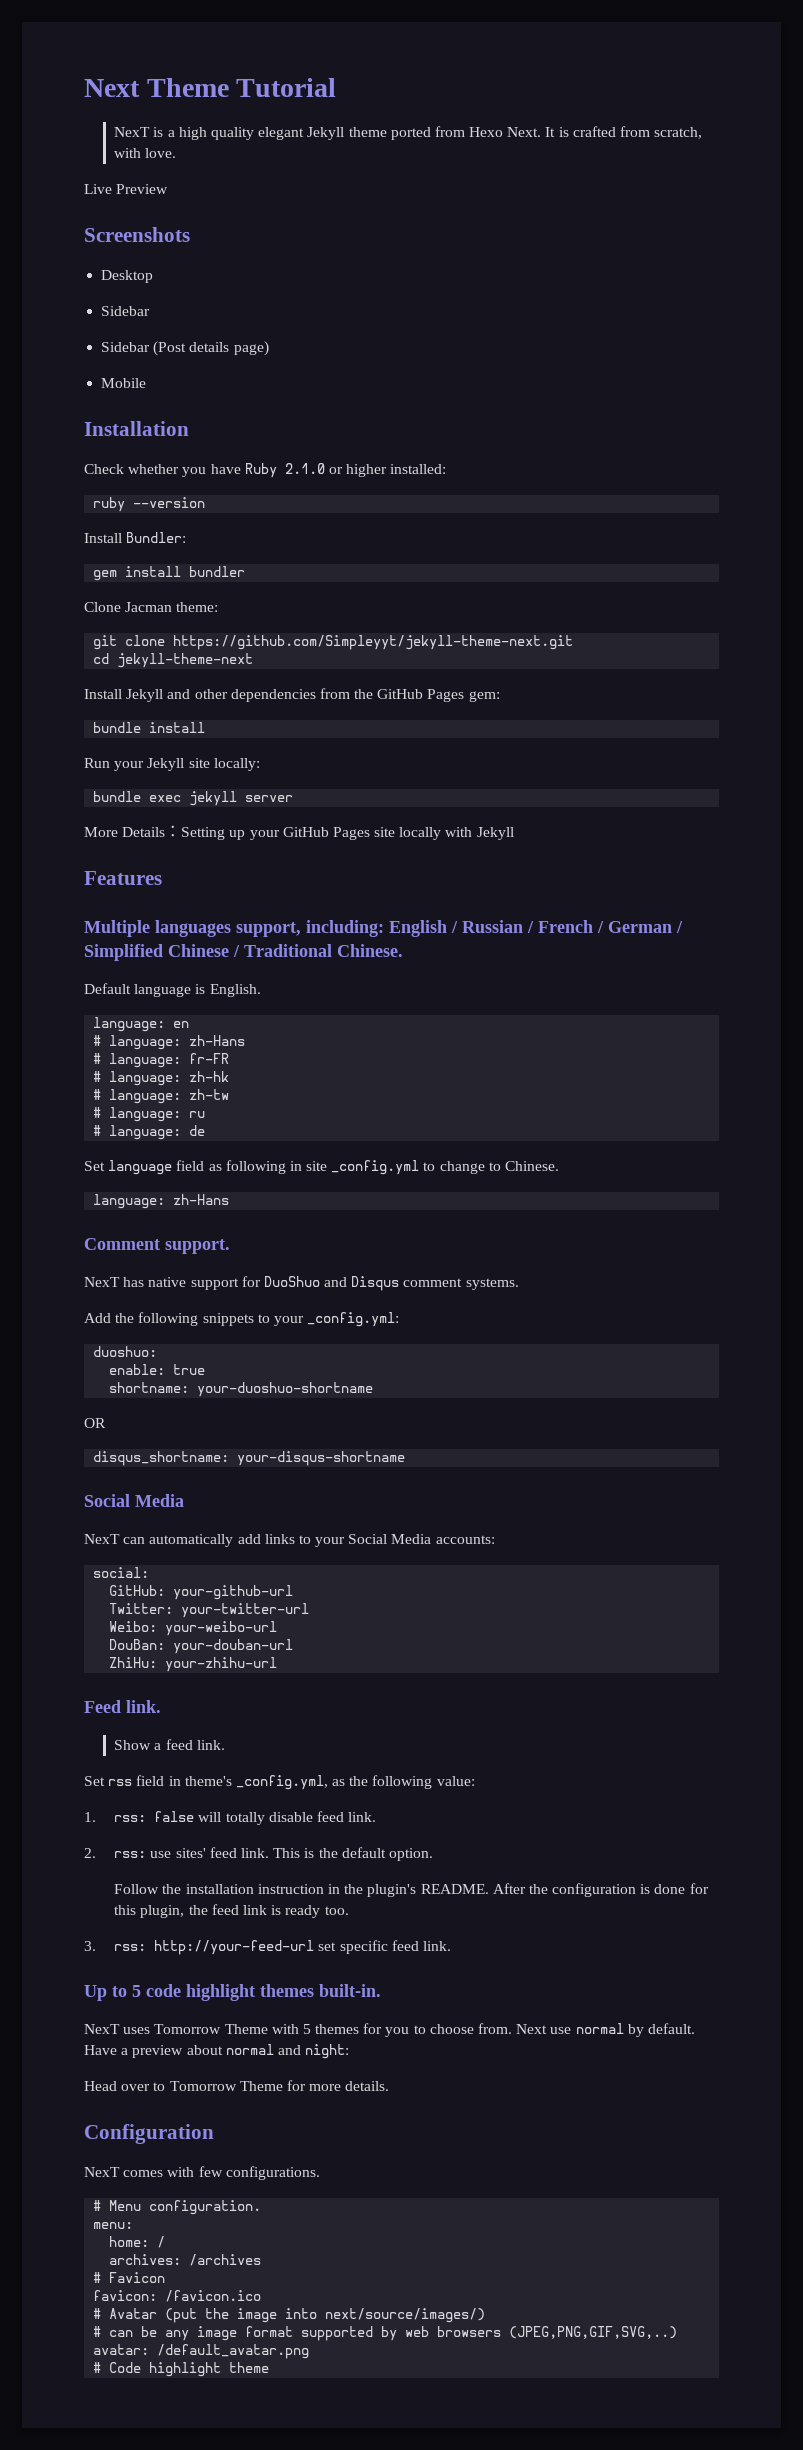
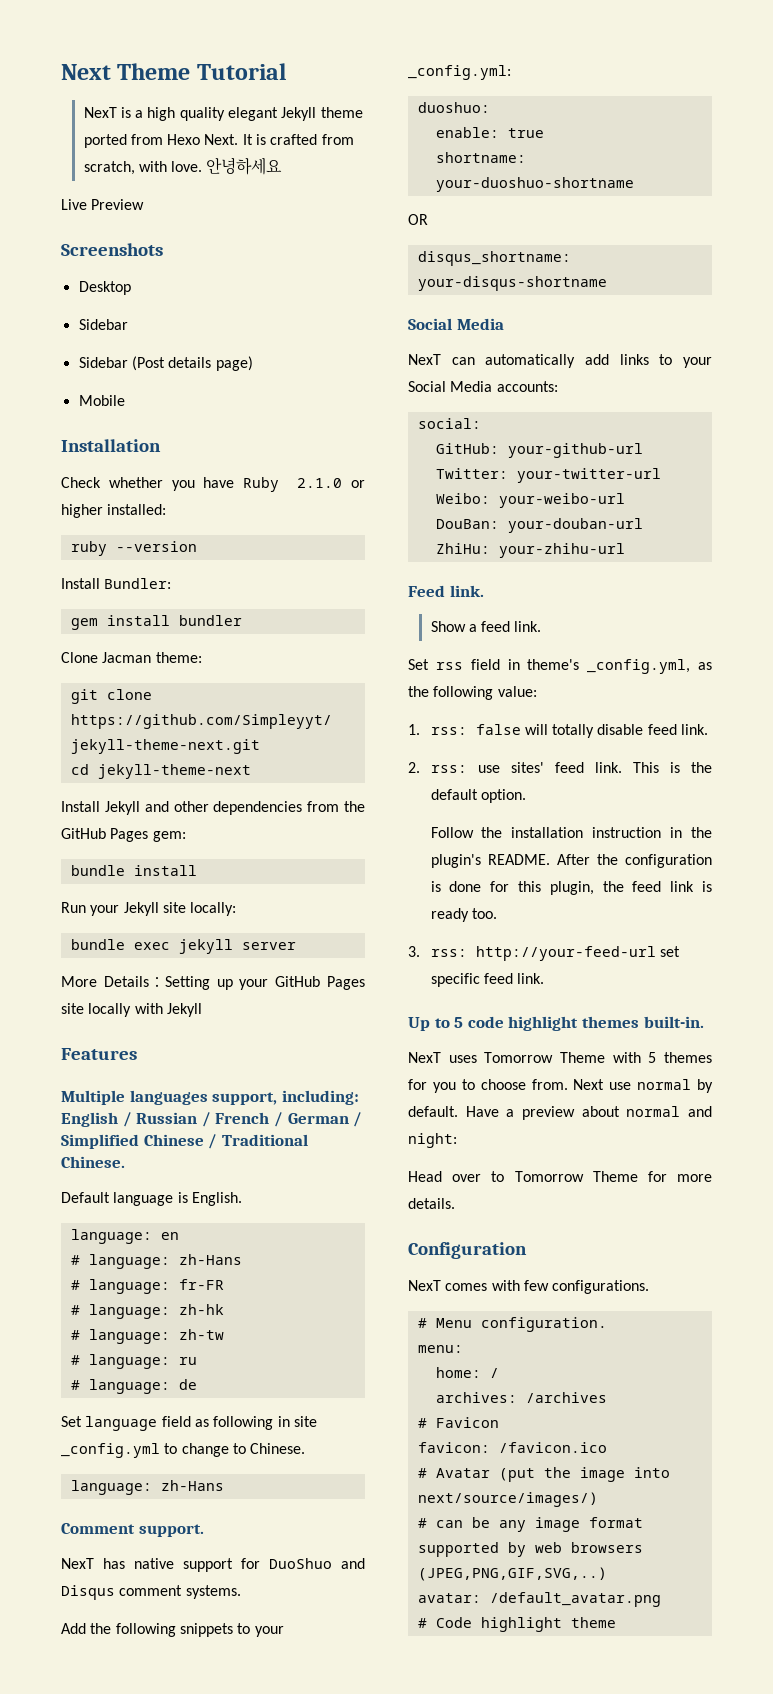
(177, 153) none -> [206,157,283,175] 안녕하세요

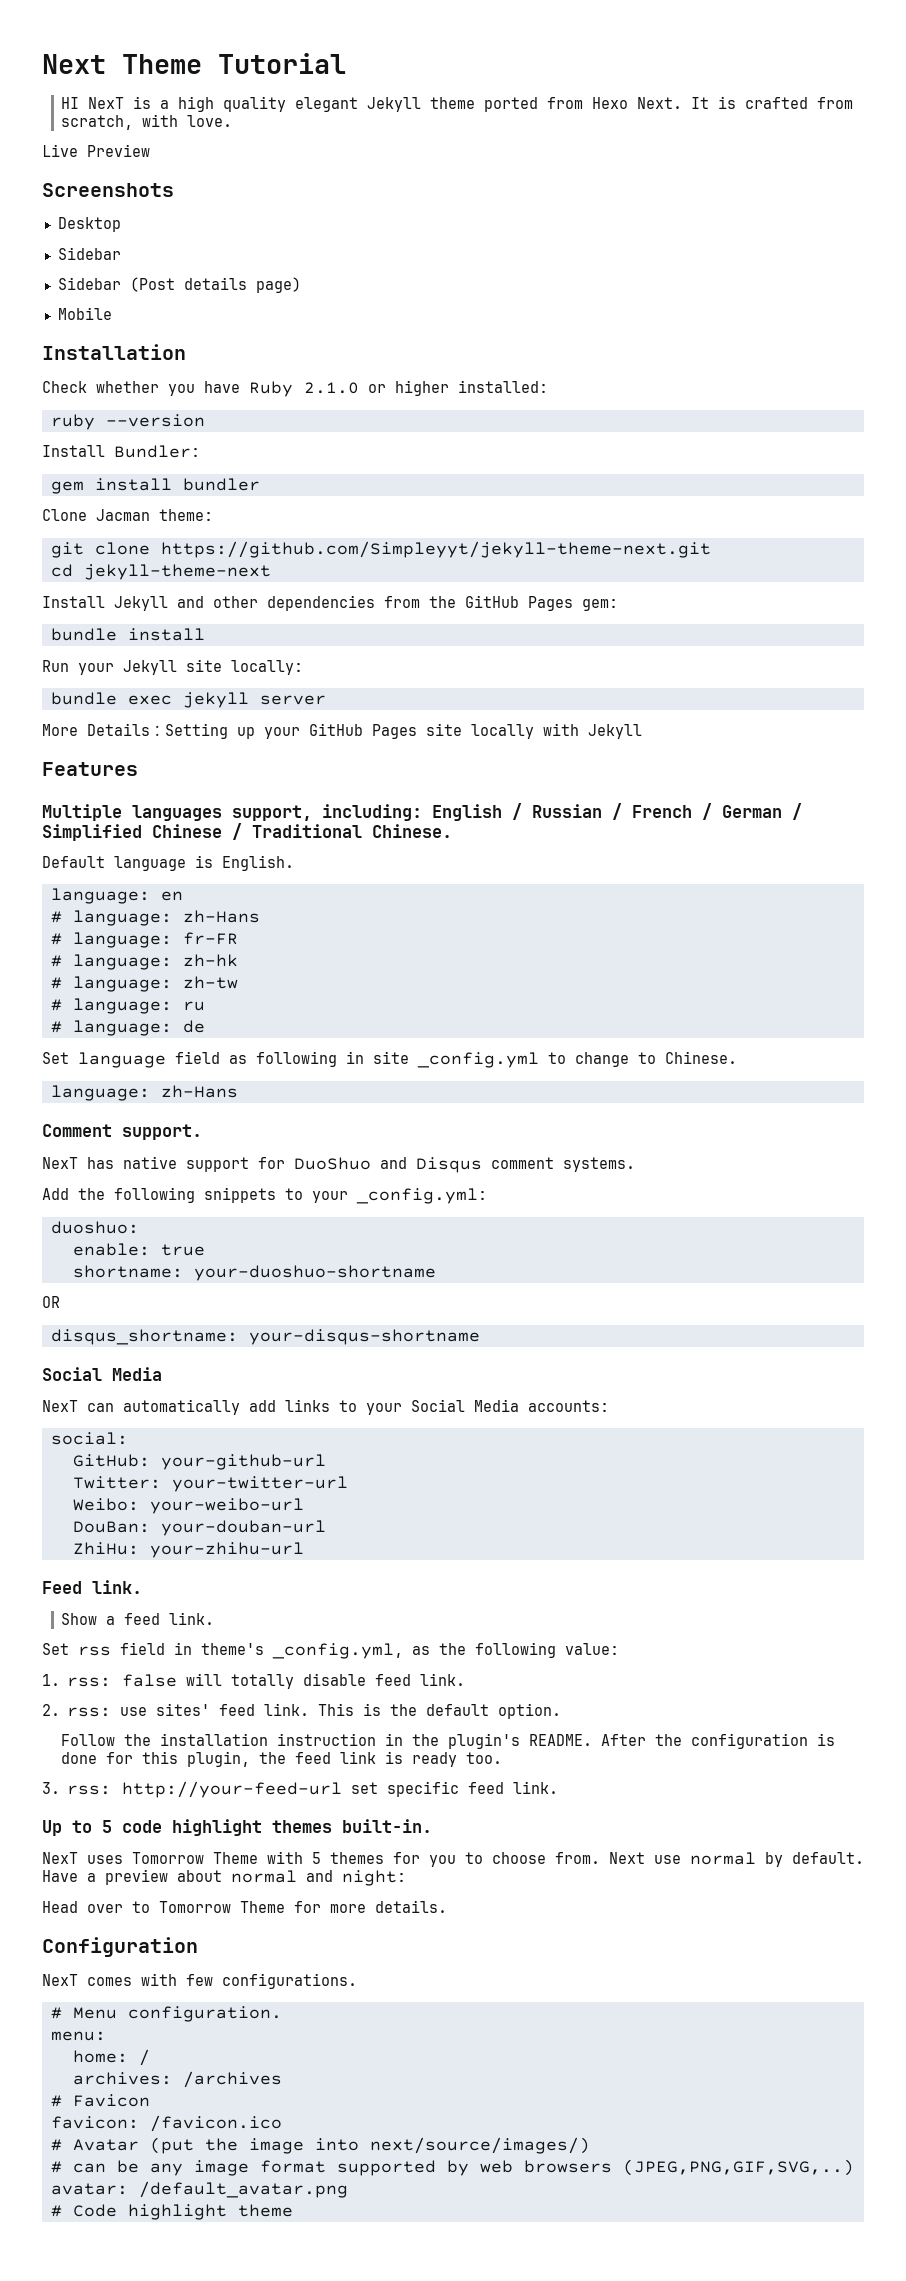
(286, 71) none -> [61,97,80,109] HI
[206,157,283,175] 안녕하세요 -> (233, 121) none

